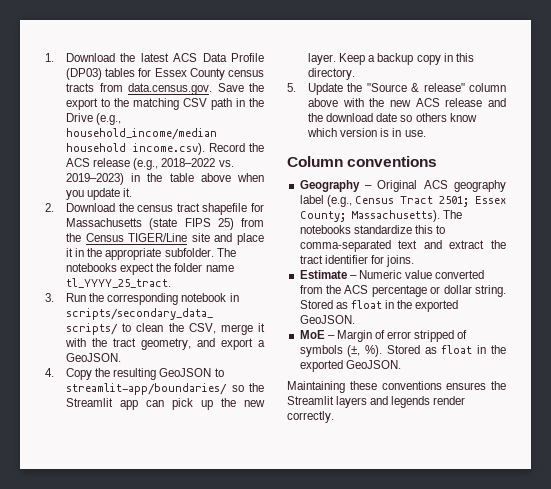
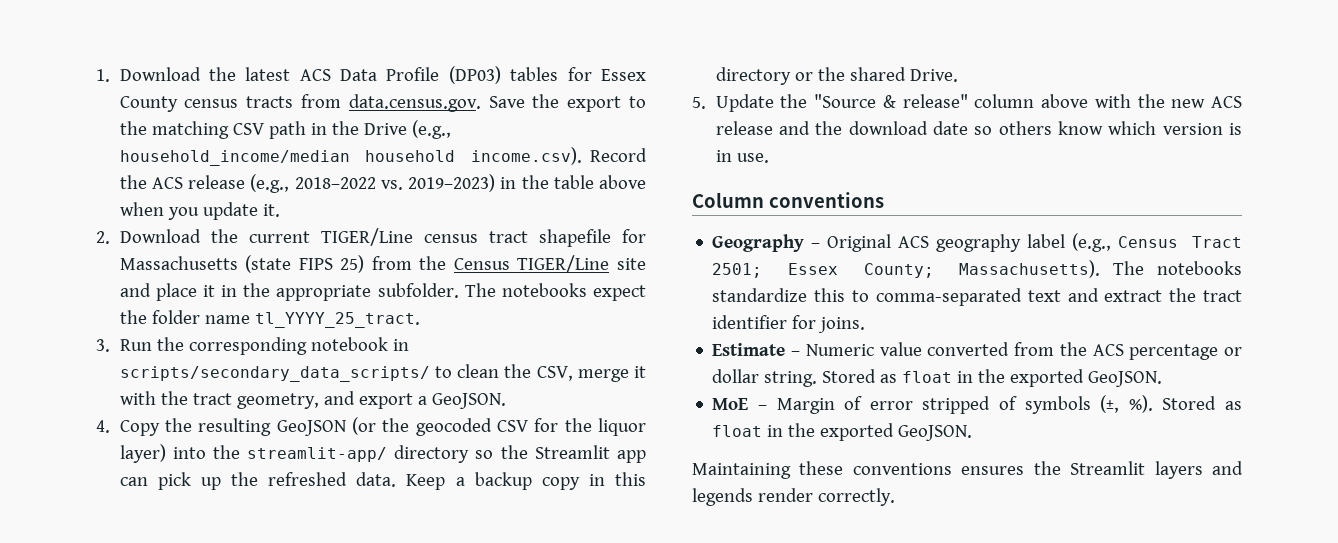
(134, 207) none -> [248,228,413,246] current TIGER/Line
[214,368,224,377] [66,383,228,395] to streamlit-app/boundaries/ -> [351,417,646,436] [119,444,470,463] (or the geocoded CSV for the liquor layer) into the streamlit-app/ directory
[244,400,265,407] [308,53,337,65] new layer. -> [268,472,397,487] refreshed data.
[308,68,356,80] directory. -> [715,67,958,85] directory or the shared Drive.

